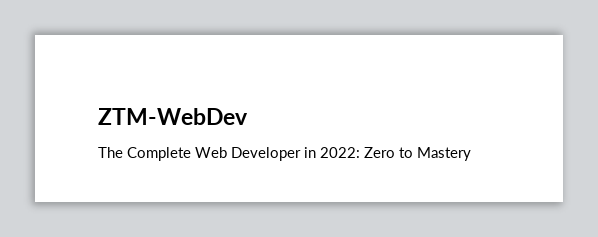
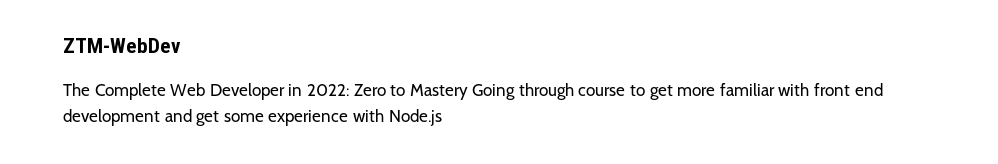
(471, 154) none -> [472,83,883,100] [63,109,442,126] Going through course to get more familiar with front end development and get some experience with Node.js

